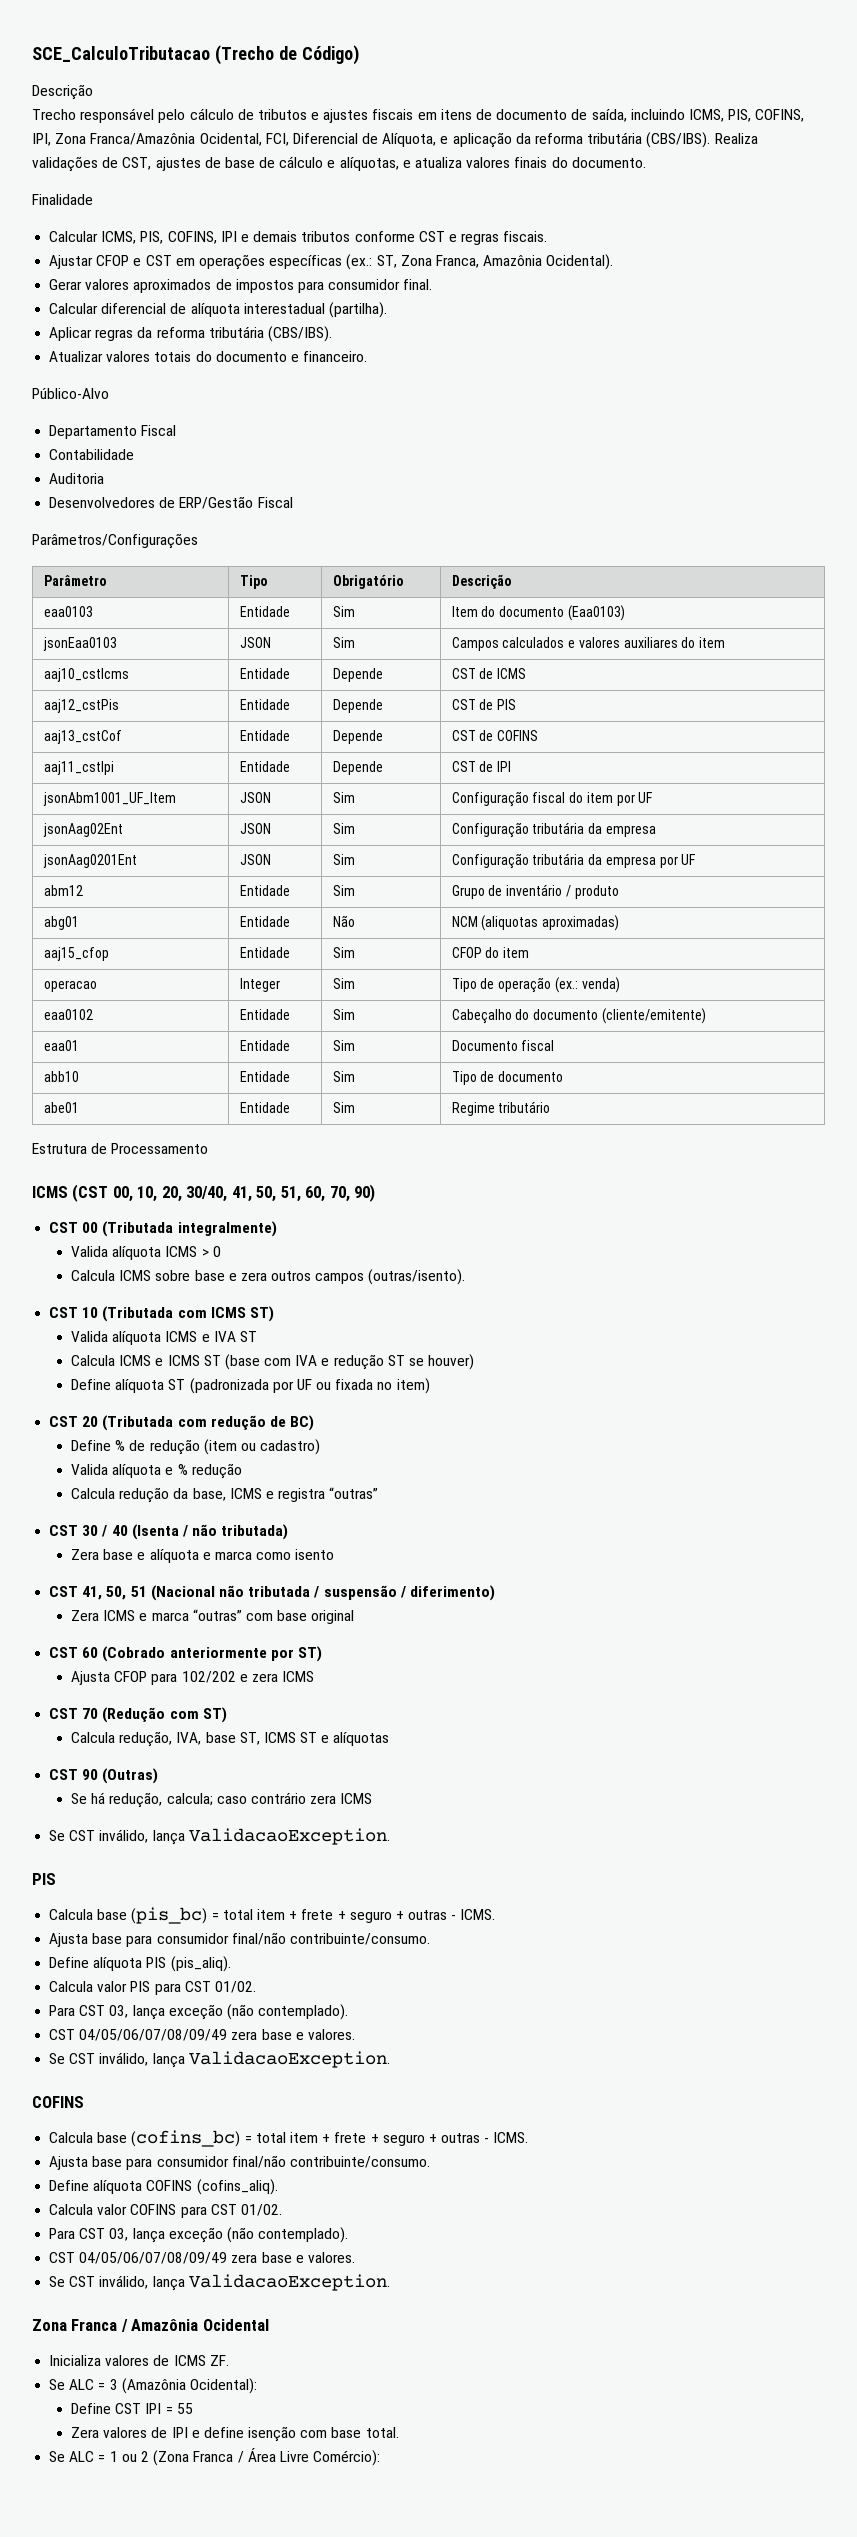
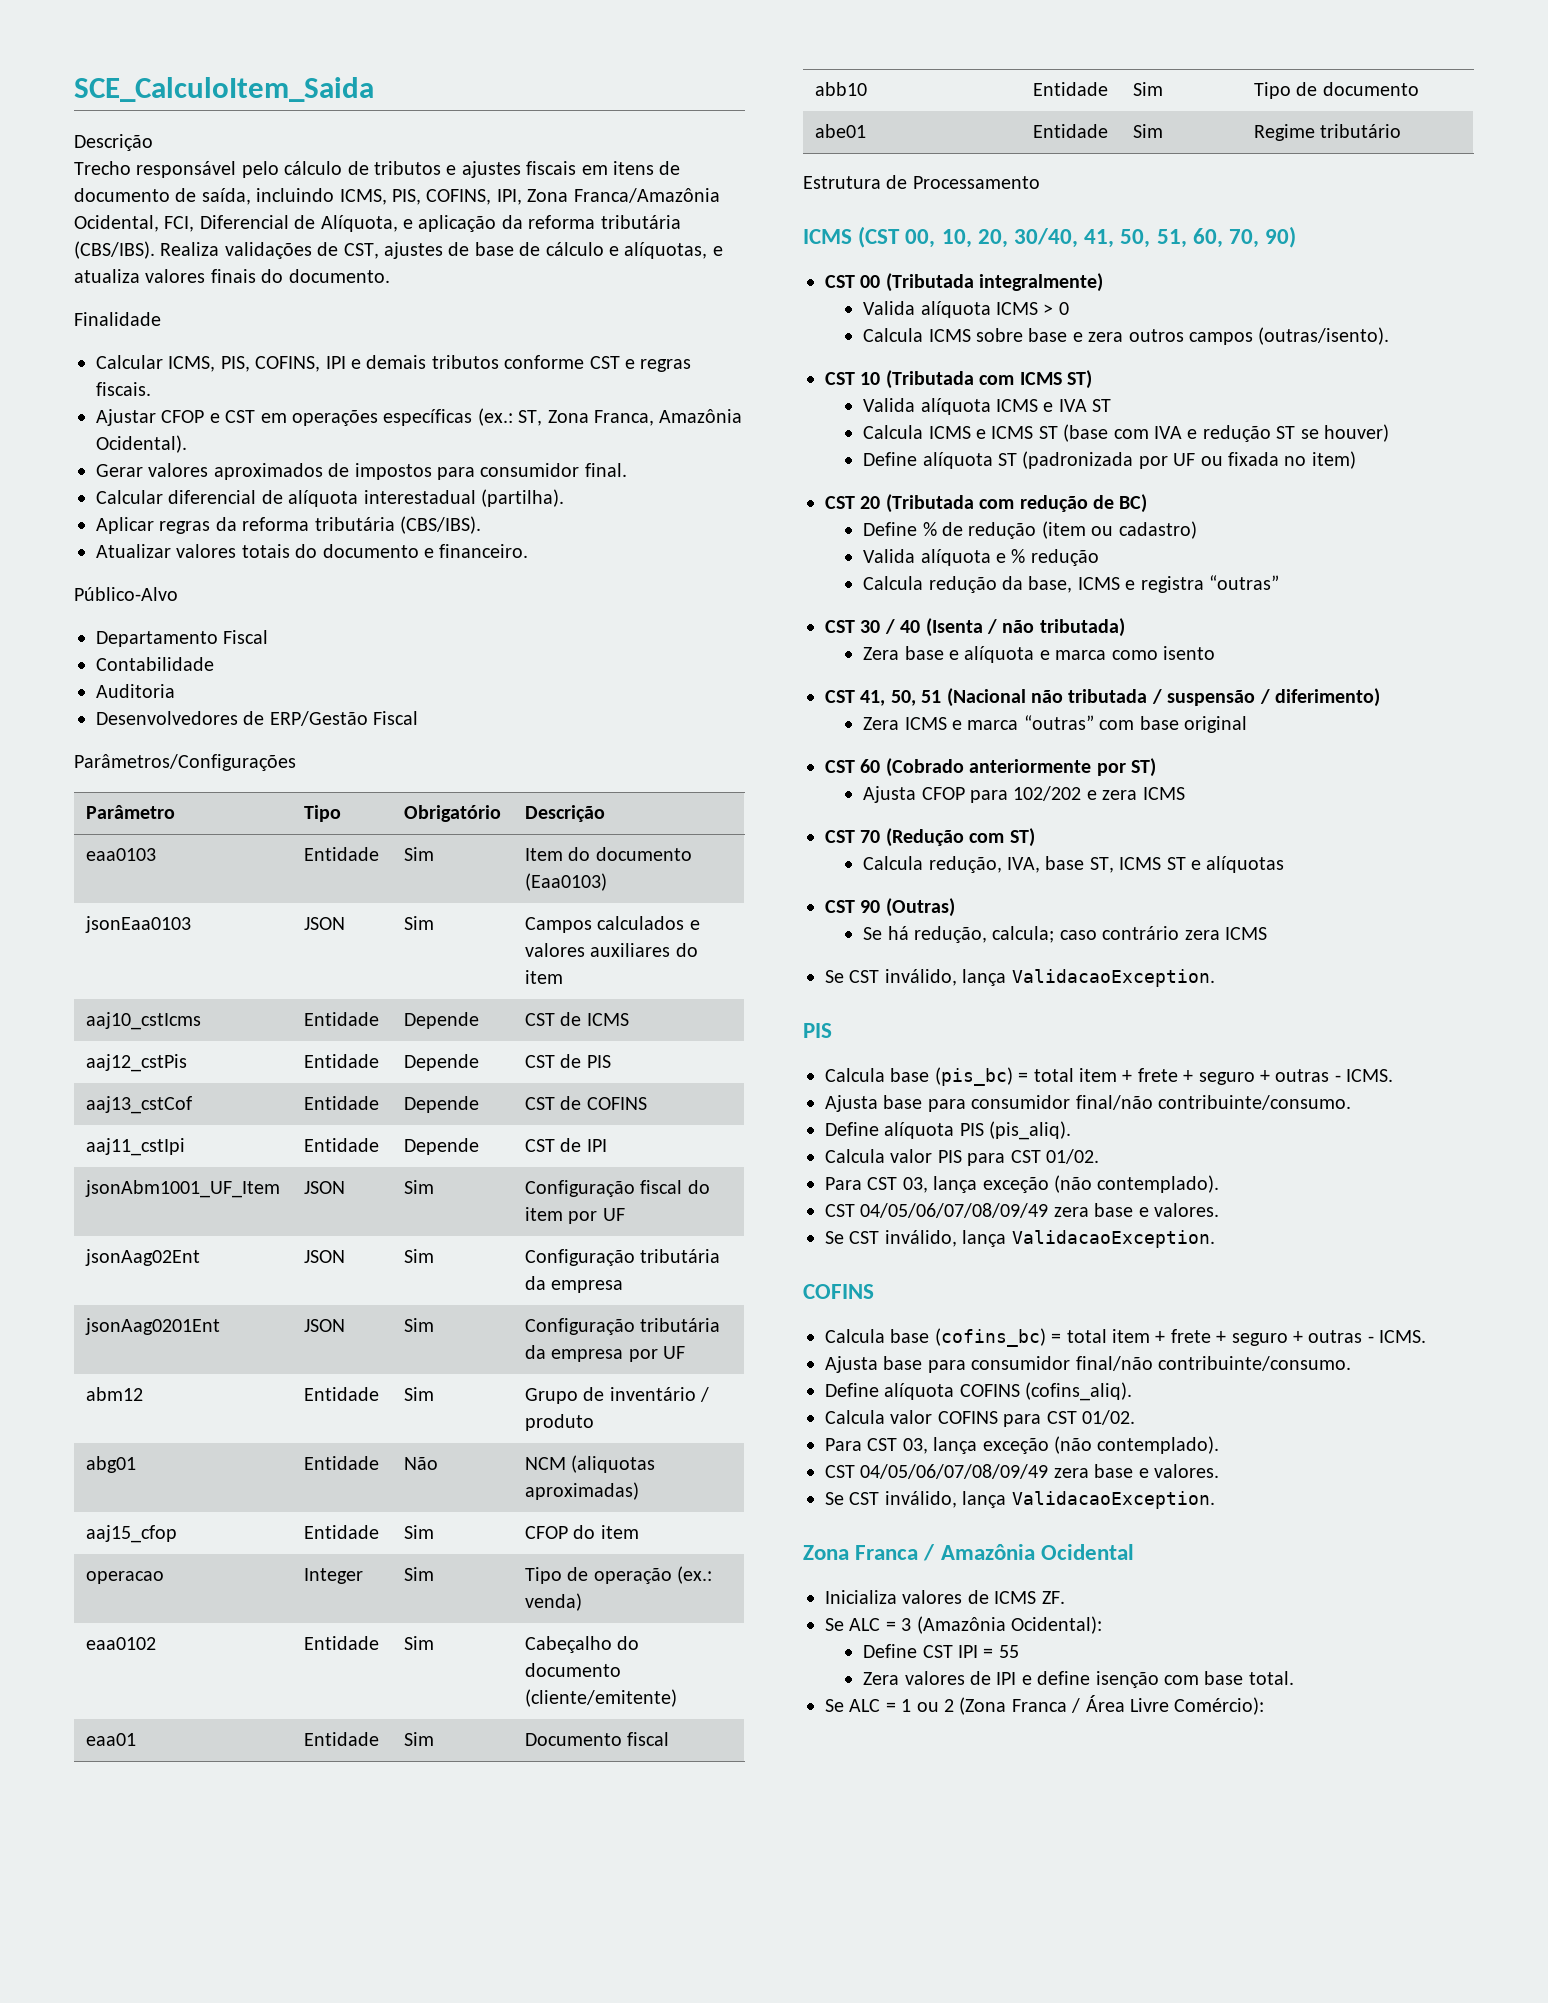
[32,45,359,65] SCE_CalculoTributacao (Trecho de Código) -> [74,77,374,102] SCE_CalculoItem_Saida

